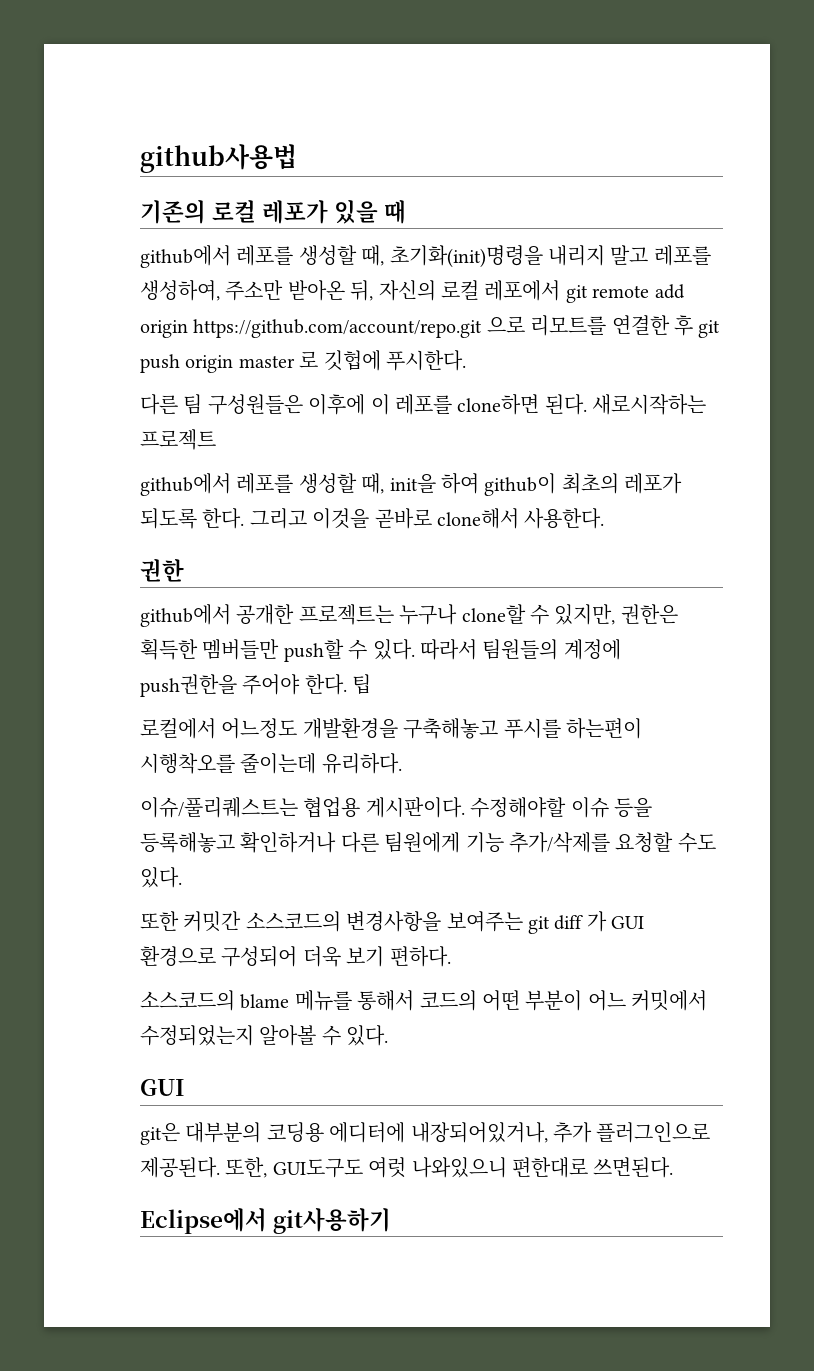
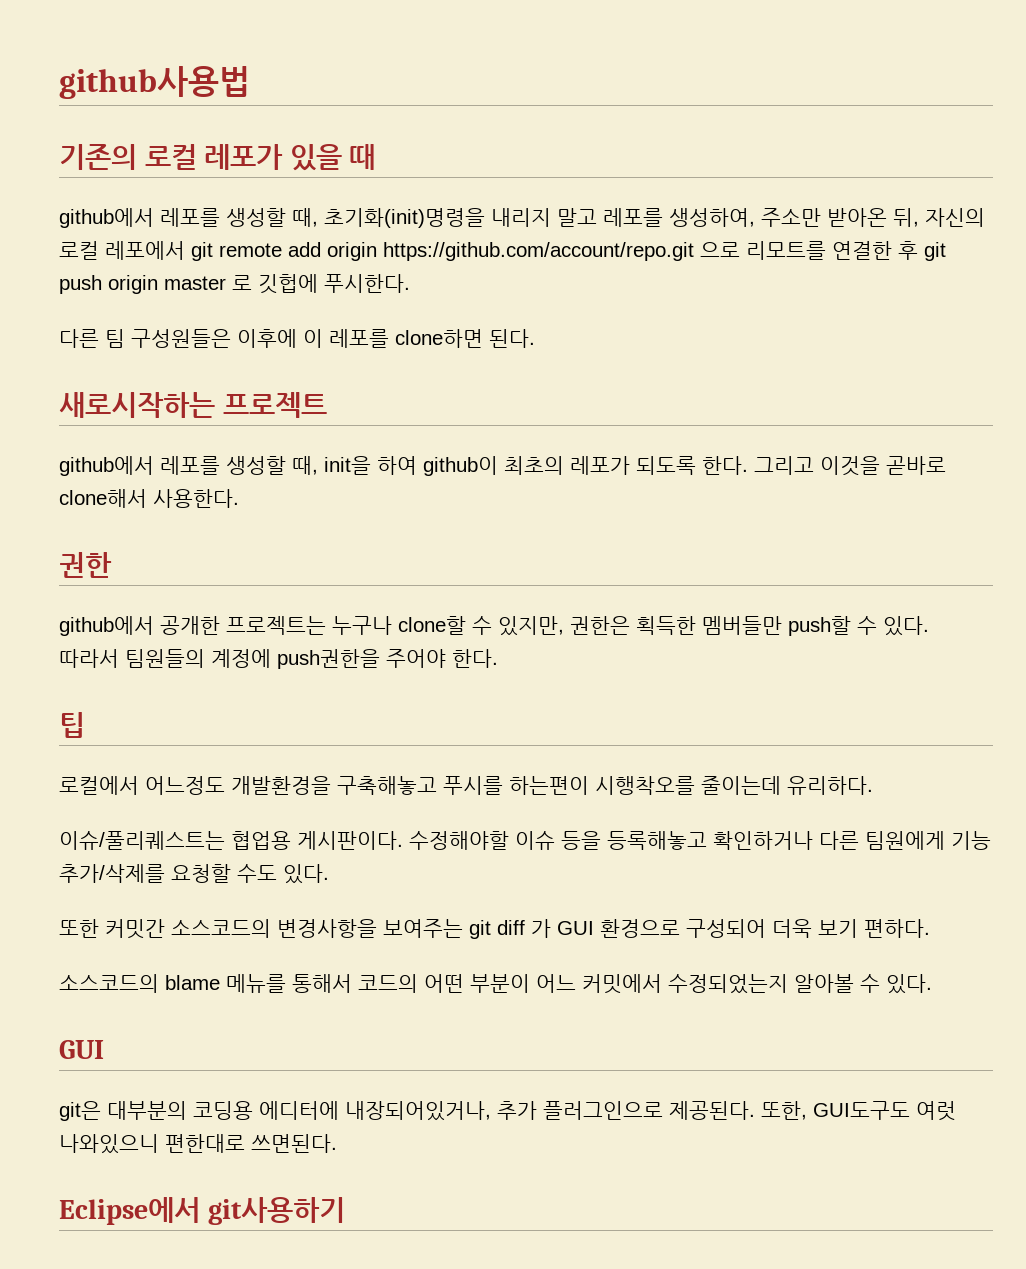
(587, 404) none -> (535, 338) //
(347, 684) none -> (498, 658) //

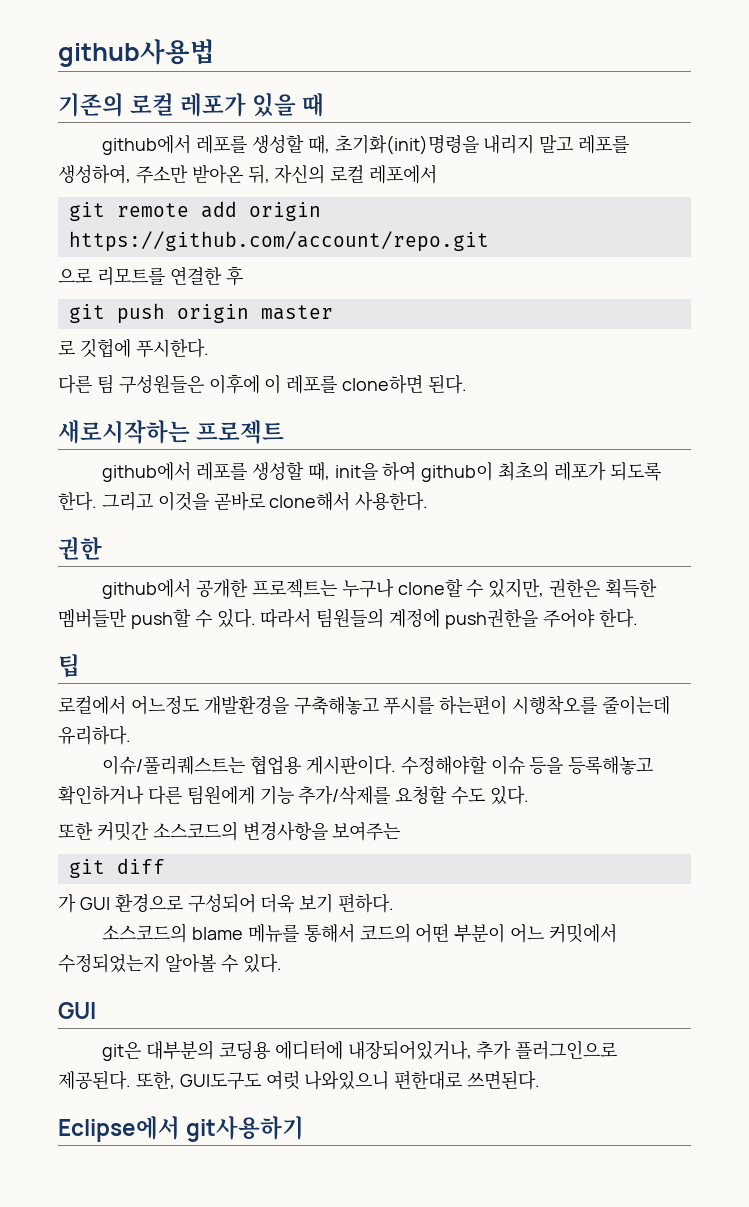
(185, 250) none -> (438, 174) //
(694, 251) none -> (489, 241) //
(918, 250) none -> (243, 276) //
(226, 283) none -> (333, 312) //
(463, 928) none -> (401, 831) //
(525, 927) none -> (165, 866) //

